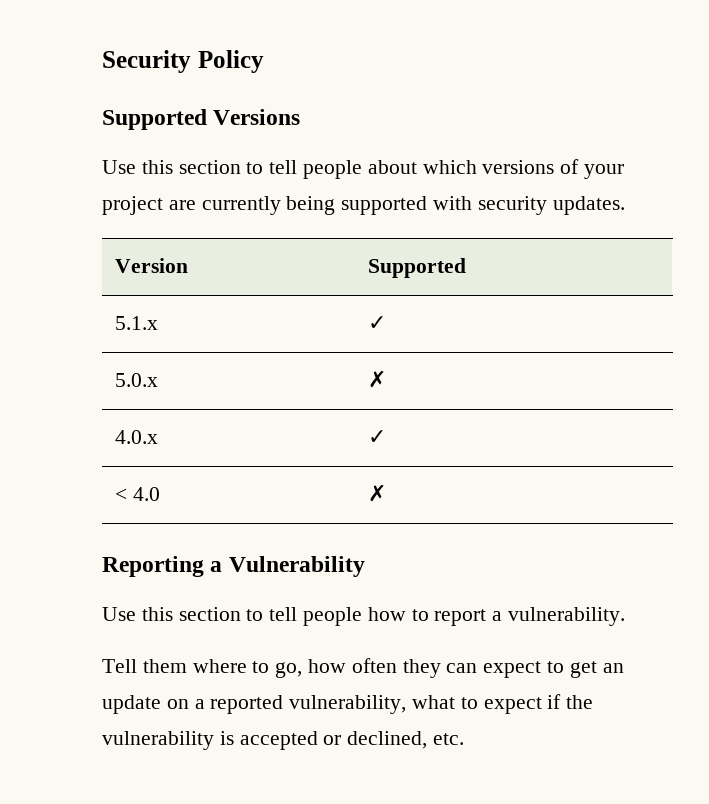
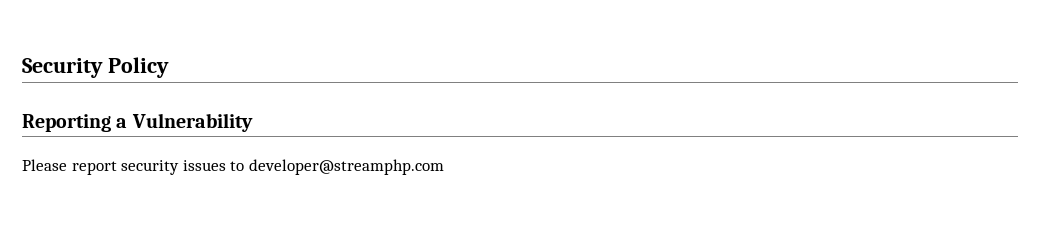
[102,109,301,130] [102,159,625,179] [102,196,625,215] [115,258,189,273] [368,258,467,278] [115,316,159,330] [368,316,387,330] [115,373,159,387] [368,370,387,388] [115,430,159,444] [368,430,387,444] [115,487,161,501] [368,484,387,502] [102,556,365,577] [102,607,626,626] [102,658,624,678] [102,694,594,714] [102,731,465,750] Supported Versions // Use this section to tell people about which versions of your project are currently being supported with security updates. // Version | Supported // 5.1.x | ✓ // 5.0.x | ✗ // 4.0.x | ✓ // < 4.0 | ✗ // Reporting a Vulnerability // Use this section to tell people how to report a vulnerability. // Tell them where to go, how often they can expect to get an update on a reported vulnerability, what to expect if the vulnerability is accepted or declined, etc. -> [22,113,253,132] [22,159,444,175] Reporting a Vulnerability // Please report security issues to developer@streamphp.com

